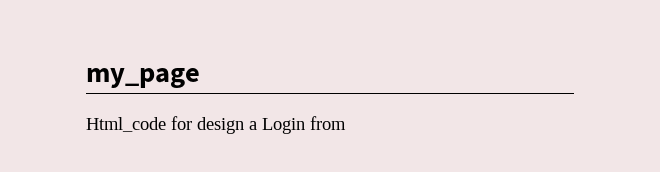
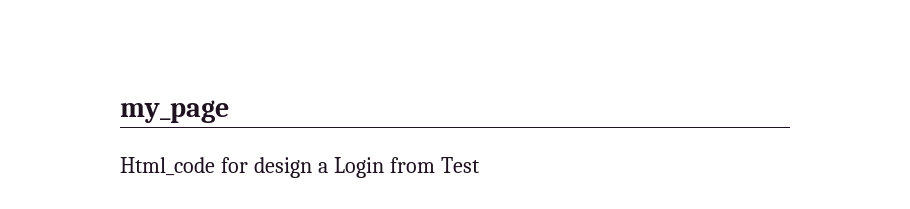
(346, 123) none -> [440,157,480,173] Test

